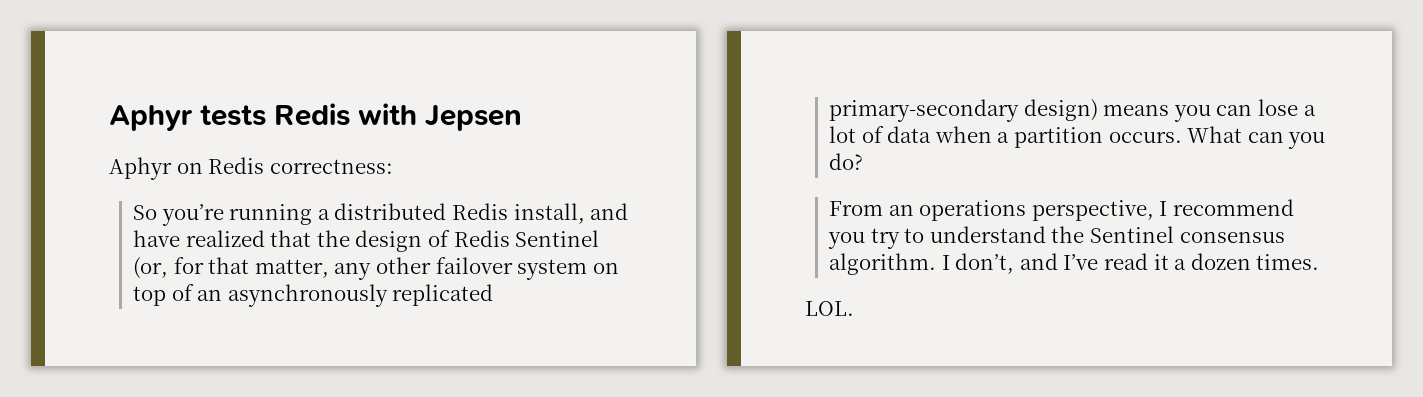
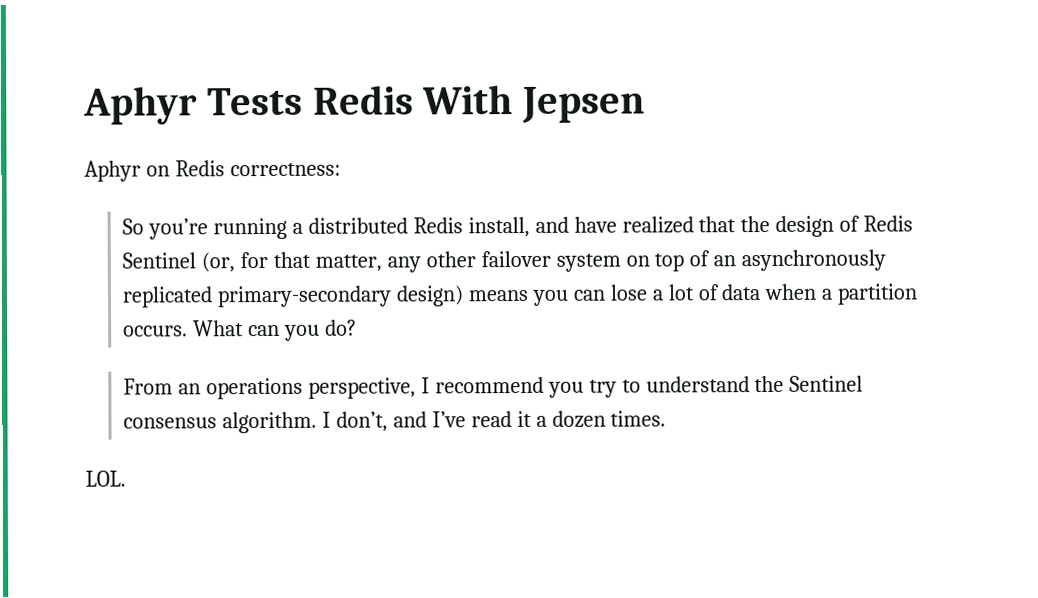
[109,103,418,131] Aphyr tests Redis with -> [83,85,514,125] Aphyr Tests Redis With

